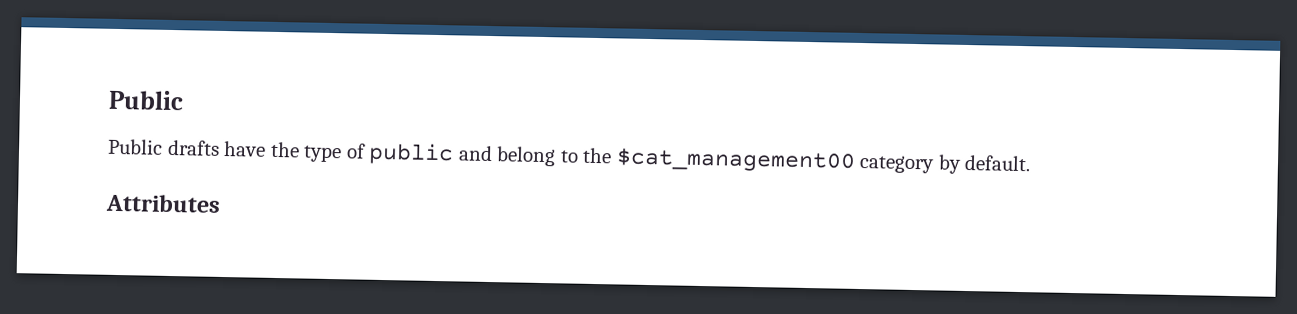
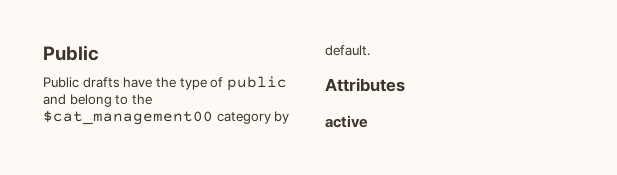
(221, 203) none -> [325,115,368,128] // active

